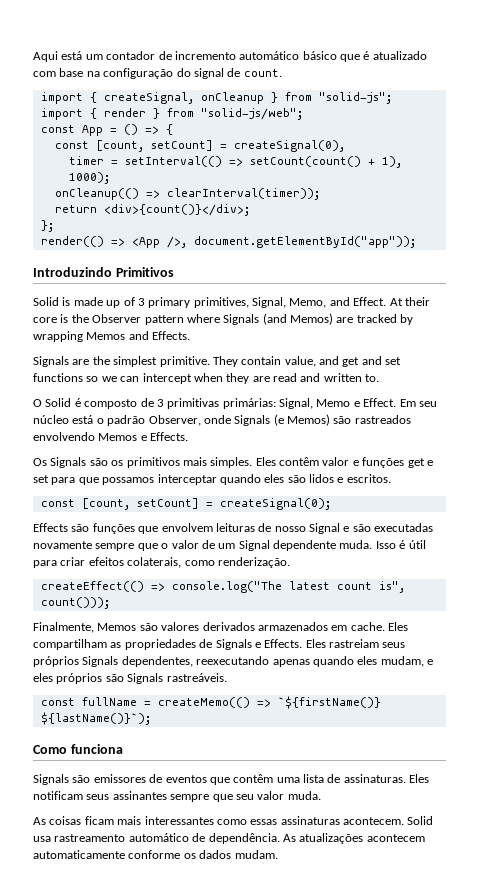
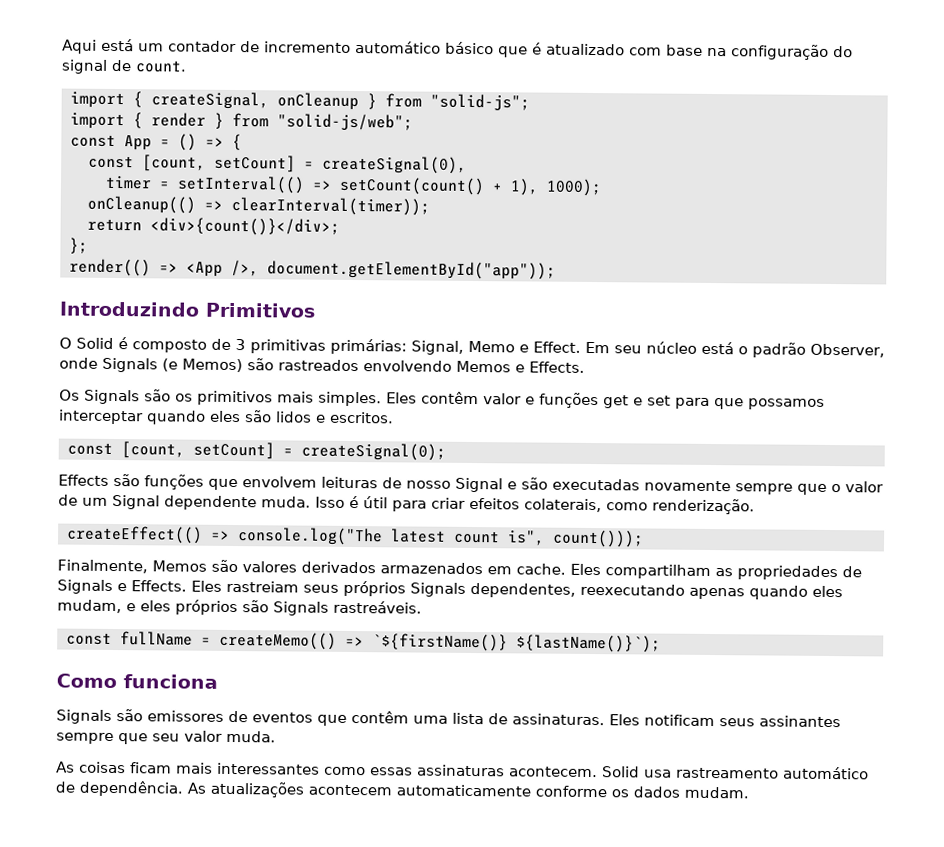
[33,297,430,308] [33,313,414,325] [33,331,191,342] [33,356,402,367] [33,373,380,384] // Solid is made up of 3 primary primitives, Signal, Memo, and Effect. At their core is the Observer pattern where Signals (and Memos) are tracked by wrapping Memos and Effects. // Signals are the simplest primitive. They contain value, and get and set functions so we can intercept when they are read and written to. -> (315, 310) none

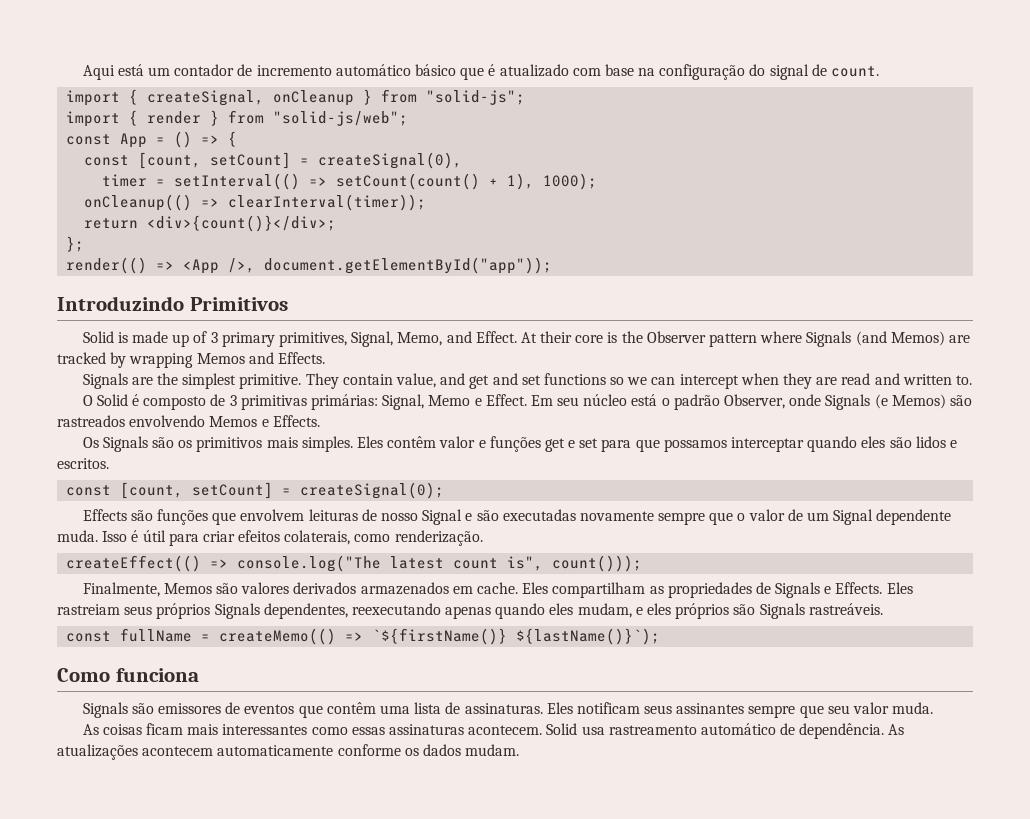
(315, 310) none -> [82,331,970,347] [57,352,325,368] [82,373,972,389] // Solid is made up of 3 primary primitives, Signal, Memo, and Effect. At their core is the Observer pattern where Signals (and Memos) are tracked by wrapping Memos and Effects. // Signals are the simplest primitive. They contain value, and get and set functions so we can intercept when they are read and written to.

